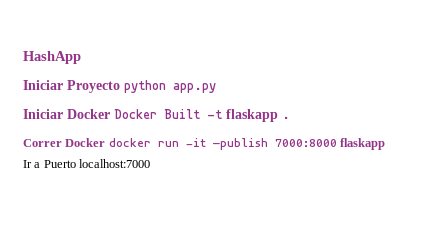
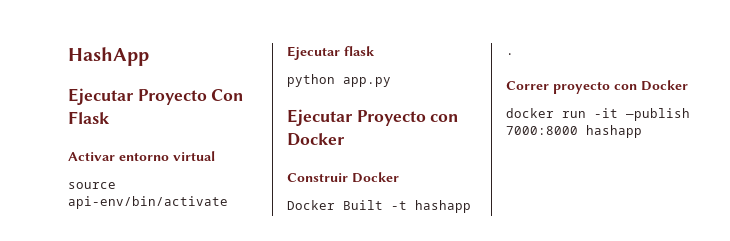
[23,80,120,93] Iniciar Proyecto -> [68,88,245,105] [68,111,110,124] [68,151,215,161] [68,182,116,189] [68,196,228,209] [287,46,375,60] Ejecutar Proyecto Con Flask // Activar entorno virtual // source api-env/bin/activate // Ejecutar flask //
[23,109,110,119] Iniciar Docker -> [287,109,460,126] [287,133,345,146] [287,172,399,183] Ejecutar Proyecto con Docker // Construir Docker //
[226,109,278,122] flaskapp -> [415,200,471,213] hashapp
[65,138,106,147] Docker -> [553,80,688,94] proyecto con Docker //
[340,138,386,150] [23,159,151,168] flaskapp // Ir a Puerto localhost:7000 -> [586,125,642,138] hashapp

